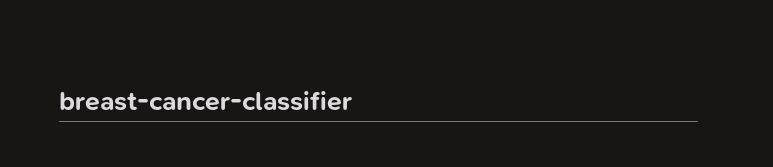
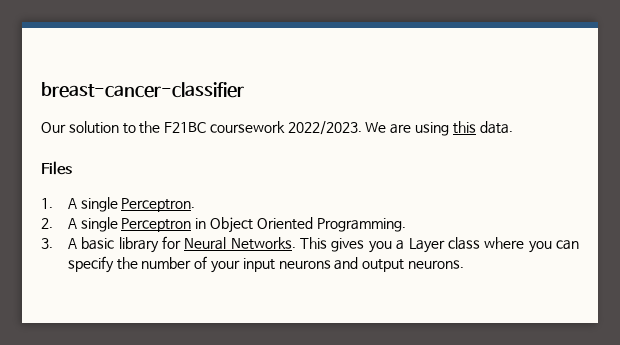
(352, 101) none -> [41,121,513,136] [41,161,72,175] [41,197,196,212] [41,217,406,233] [41,236,579,253] [67,256,464,273] // Our solution to the F21BC coursework 2022/2023. We are using this data. // Files // 1. A single Perceptron. // 2. A single Perceptron in Object Oriented Programming. // 3. A basic library for Neural Networks. This gives you a Layer class where you can specify the number of your input neurons and output neurons.

